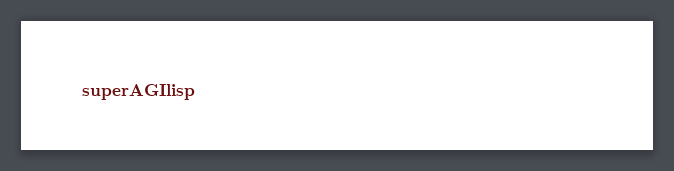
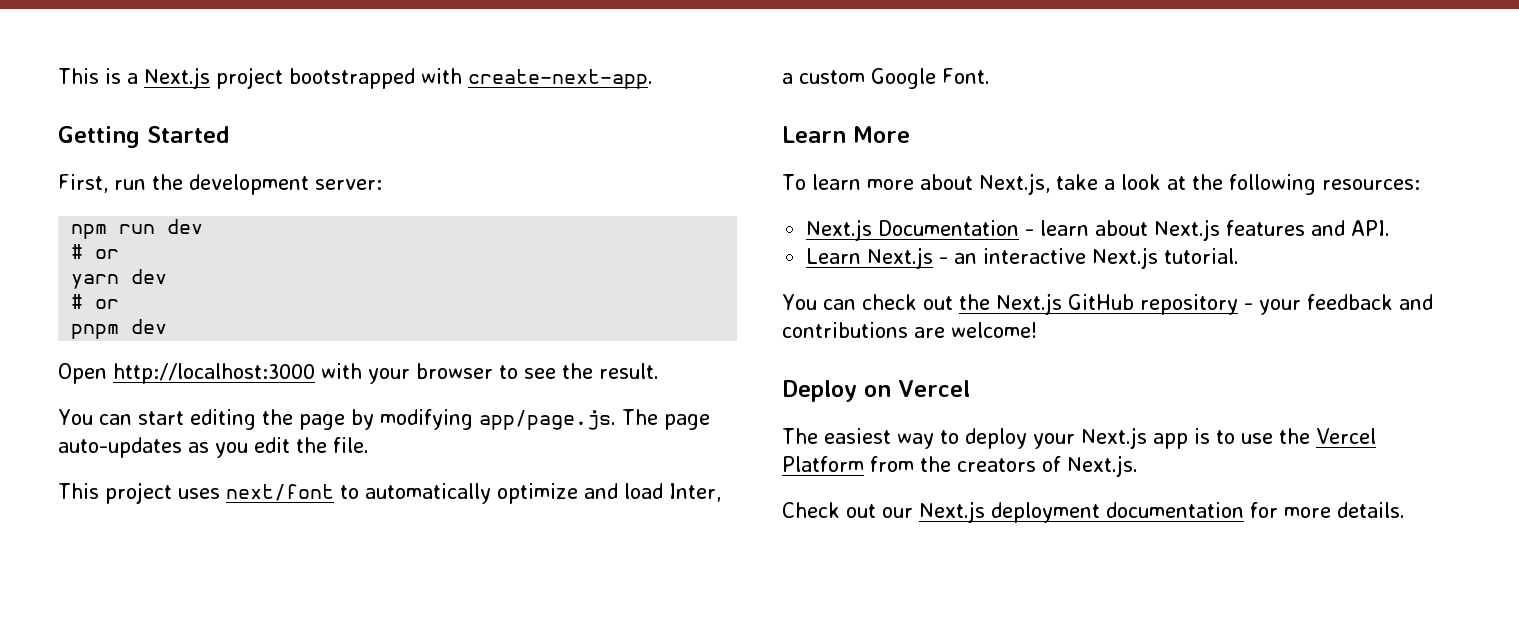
[82,84,195,100] superAGIlisp -> [58,67,653,89] [58,126,230,148] [58,174,382,195] [71,219,204,239] [71,244,120,259] [71,269,168,289] [71,294,120,309] [71,319,168,339] [58,363,659,384] [58,409,710,430] [58,437,369,458] [58,482,721,504] [782,68,990,89] [782,126,910,143] [782,173,1420,195] [806,219,1391,241] [806,247,1240,269] [782,293,1433,315] [782,322,1037,338] [782,380,970,402] [782,427,1376,449] [782,455,1138,477] [782,501,1405,523] This is a Next.js project bootstrapped with create-next-app. // Getting Started // First, run the development server: // npm run dev // # or // yarn dev // # or // pnpm dev // Open http://localhost:3000 with your browser to see the result. // You can start editing the page by modifying app/page.js. The page auto-updates as you edit the file. // This project uses next/font to automatically optimize and load Inter, a custom Google Font. // Learn More // To learn more about Next.js, take a look at the following resources: // Next.js Documentation - learn about Next.js features and API. // Learn Next.js - an interactive Next.js tutorial. // You can check out the Next.js GitHub repository - your feedback and contributions are welcome! // Deploy on Vercel // The easiest way to deploy your Next.js app is to use the Vercel Platform from the creators of Next.js. // Check out our Next.js deployment documentation for more details.

